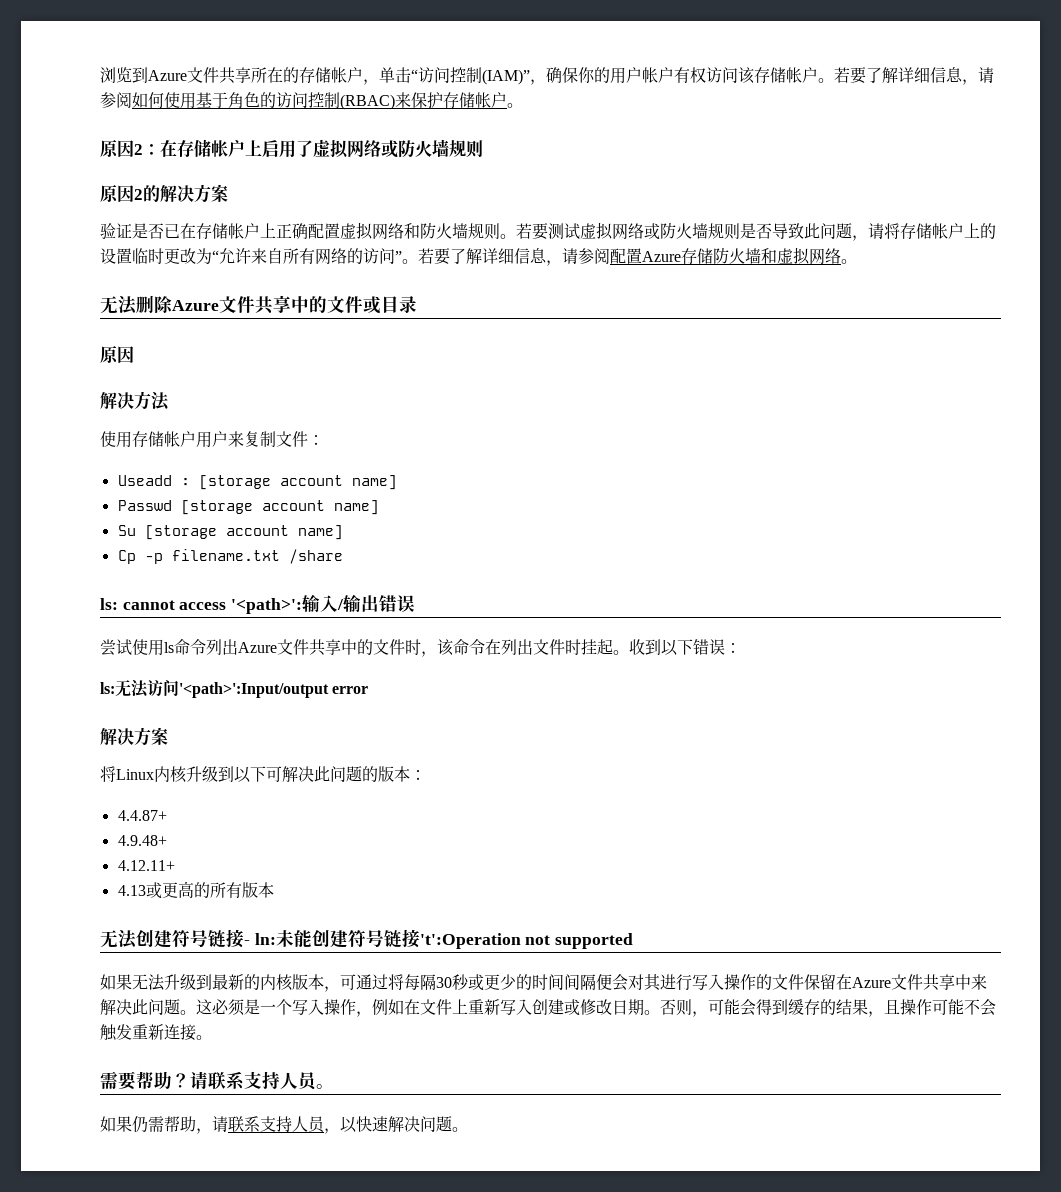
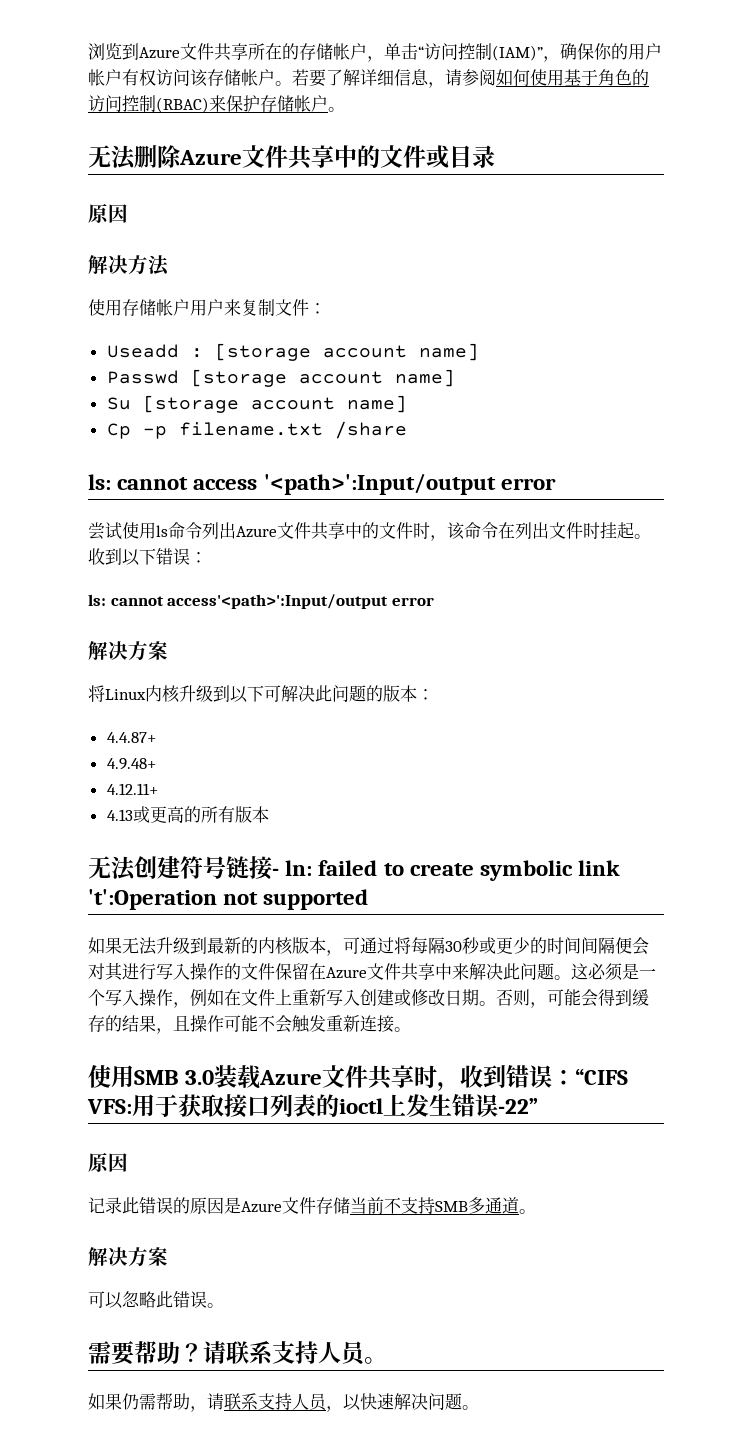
[100,139,483,158] [100,184,228,203] [100,222,996,241] [100,247,857,266] // 原因2：在存储帐户上启用了虚拟网络或防火墙规则 // 原因2的解决方案 // 验证是否已在存储帐户上正确配置虚拟网络和防火墙规则。若要测试虚拟网络或防火墙规则是否导致此问题，请将存储帐户上的设置临时更改为“允许来自所有网络的访问”。若要了解详细信息，请参阅配置Azure存储防火墙和虚拟网络。 -> (345, 109) none
[231,594,416,614] '<path>':输入/输出错误 -> [263,473,556,495] '<path>':Input/output error
[115,680,329,698] 无法访问'<path>':Input/output -> [110,594,389,609] cannot access'<path>':Input/output
[275,929,420,948] 未能创建符号链接 -> [318,860,621,881] failed to create symbolic link
(212, 1037) none -> [88,1065,629,1091] [87,1094,538,1118] [88,1153,128,1172] [88,1197,536,1214] [88,1247,168,1267] [88,1291,224,1309] // 使用SMB 3.0装载Azure文件共享时，收到错误：“CIFS VFS:用于获取接口列表的ioctl上发生错误-22” // 原因 // 记录此错误的原因是Azure文件存储当前不支持SMB多通道。 // 解决方案 // 可以忽略此错误。

